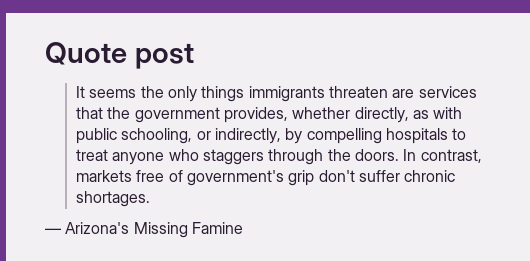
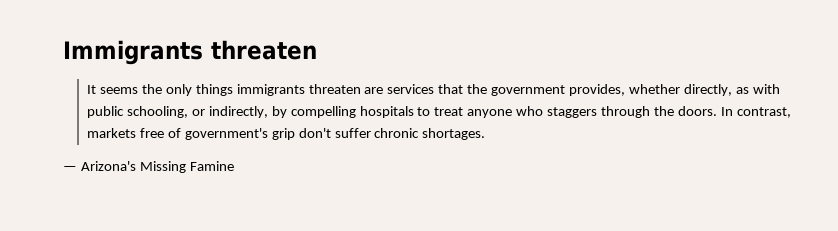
[45,42,194,69] Quote post -> [63,40,317,65] Immigrants threaten

